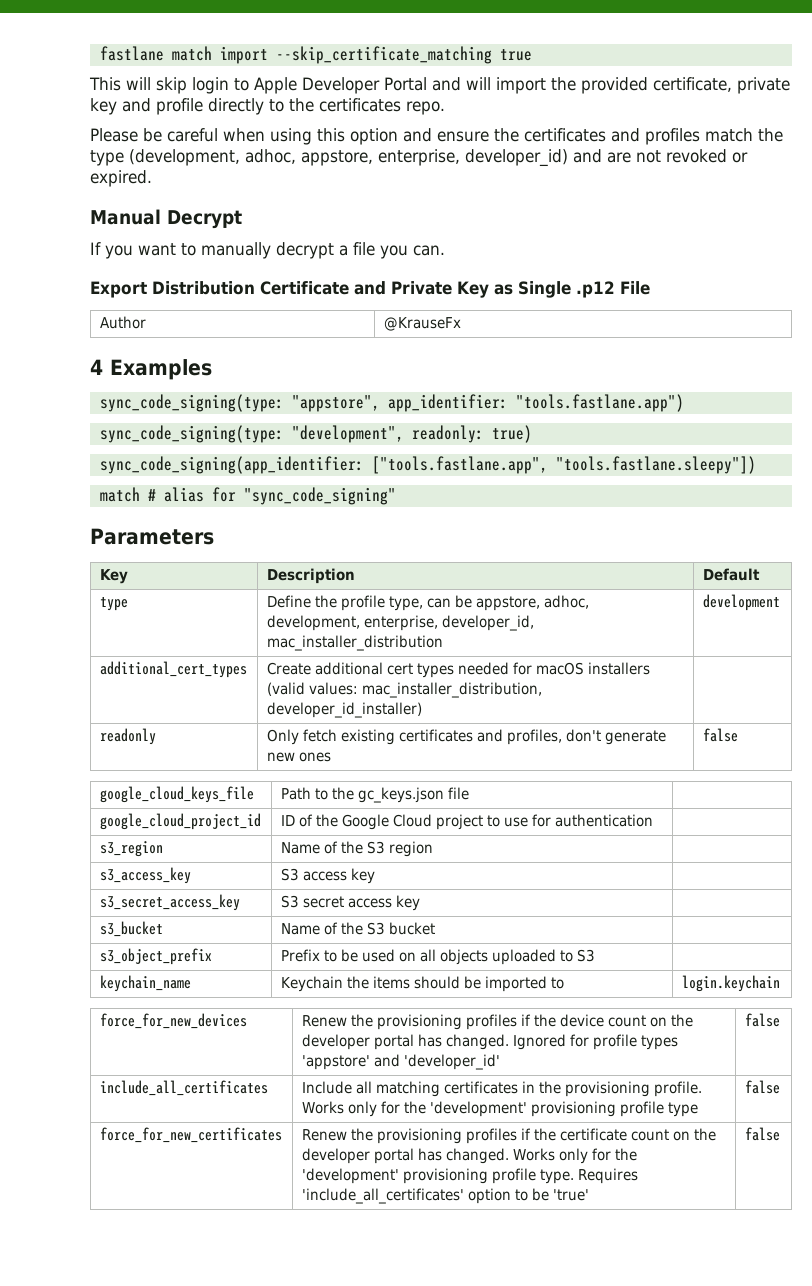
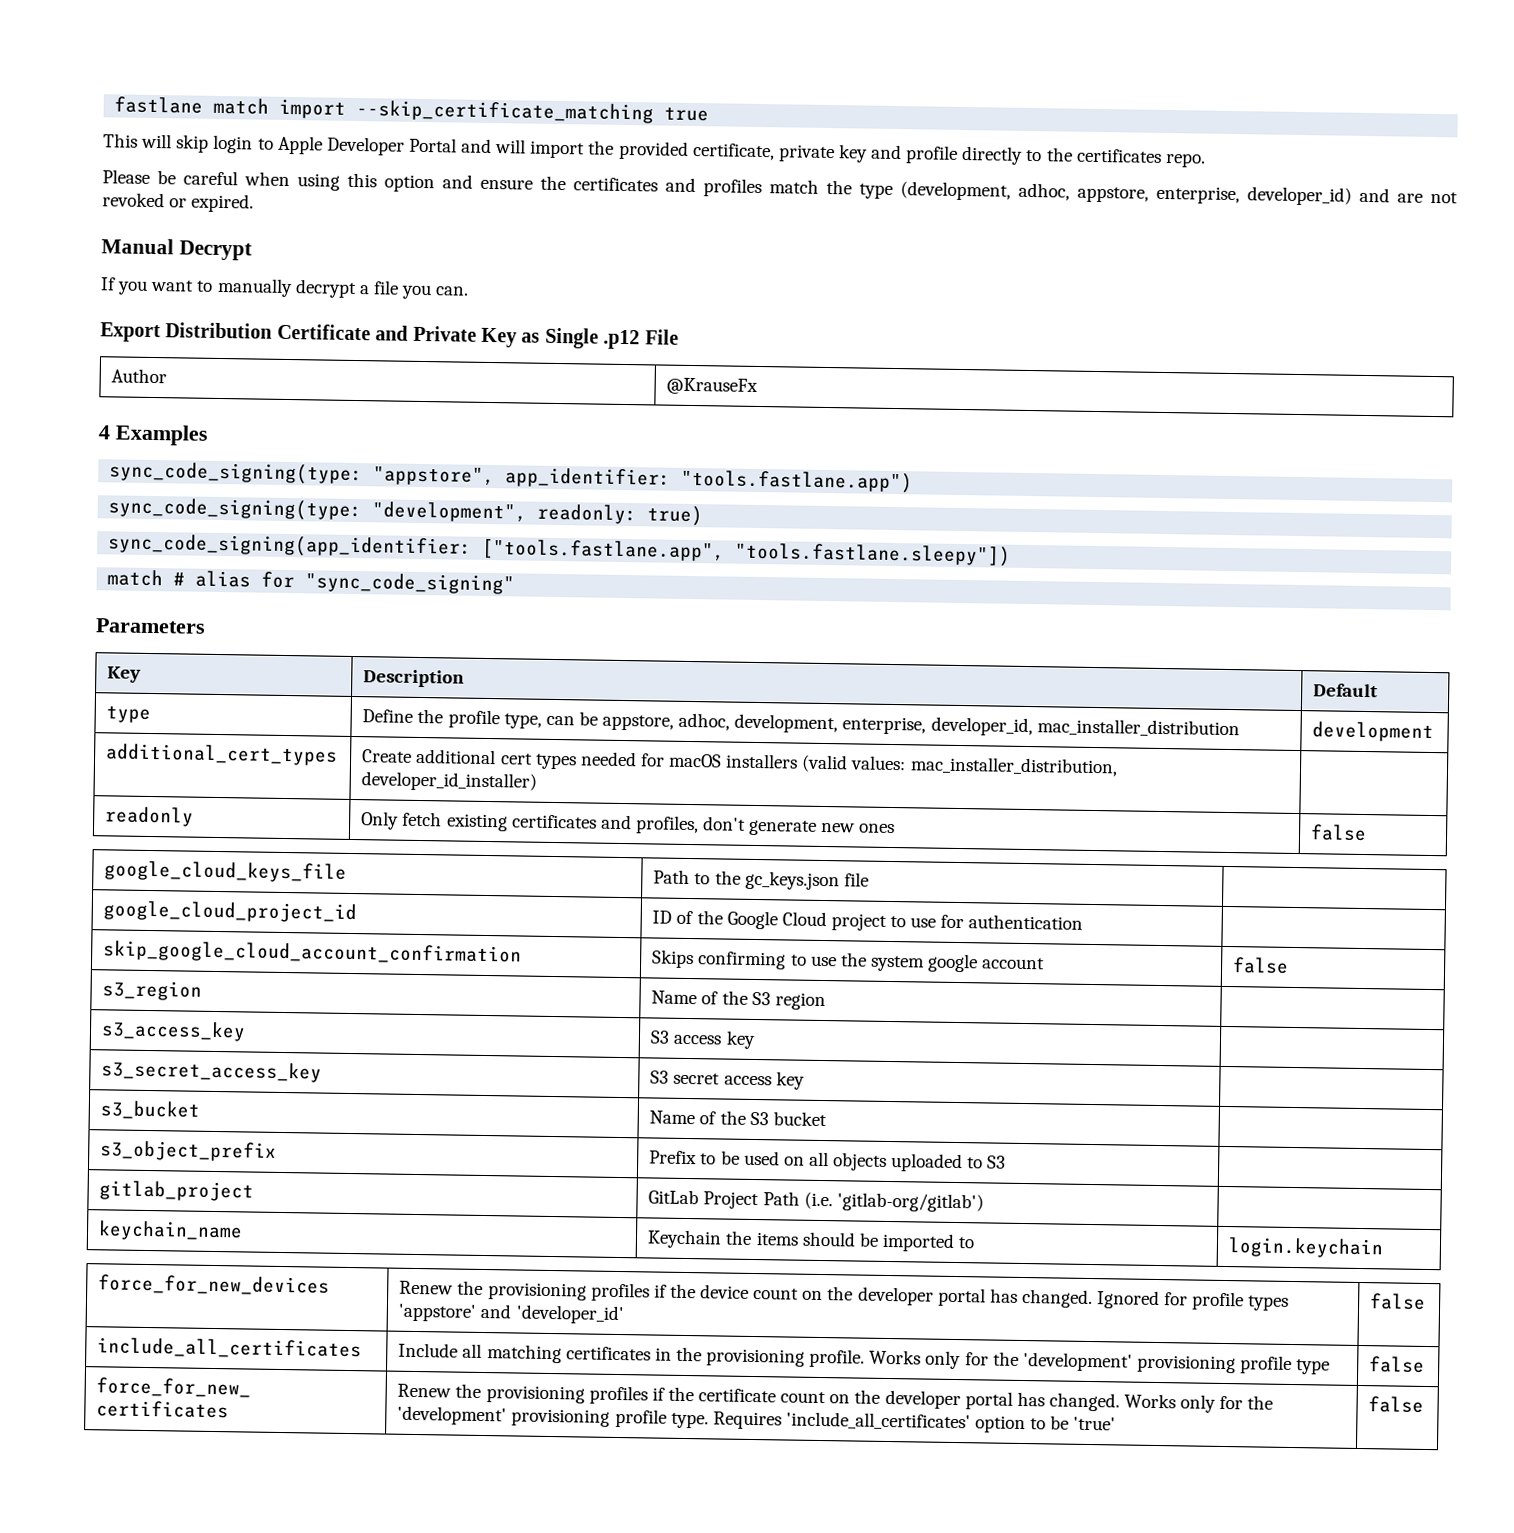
(654, 820) none -> [103,940,523,966] [652,949,1046,973] [1232,957,1290,974] // skip_google_cloud_account_confirmation | Skips confirming to use the system google account | false
(596, 955) none -> [99,1180,255,1202] [648,1189,984,1213] // gitlab_project | GitLab Project Path (i.e. 'gitlab-org/gitlab') |

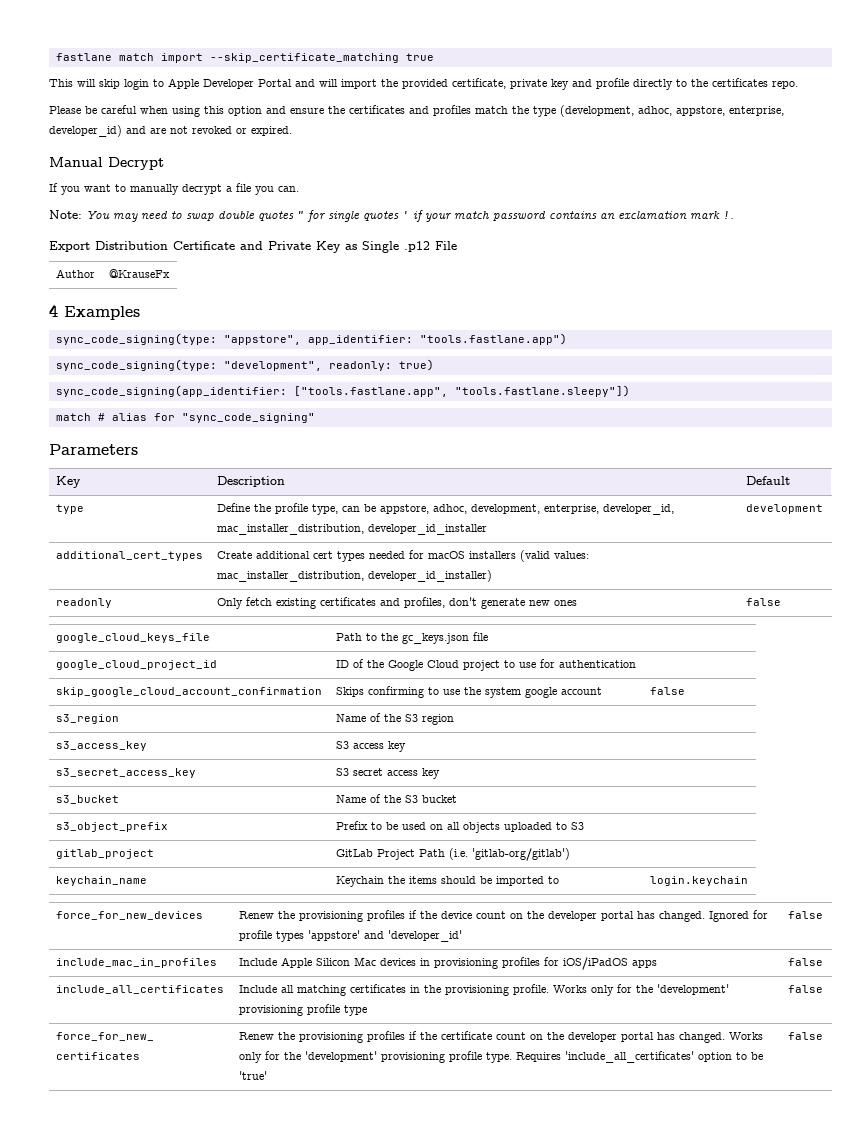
(470, 291) none -> [49,210,734,222] // Note: You may need to swap double quotes " for single quotes ' if your match password contains an exclamation mark !.
[1036,718,1240,738] mac_installer_distribution -> [216,524,487,535] mac_installer_distribution, developer_id_installer
(1427, 1301) none -> [55,958,217,968] [238,957,657,970] [787,958,823,966] // include_mac_in_profiles | Include Apple Silicon Mac devices in provisioning profiles for iOS/iPadOS apps | false

